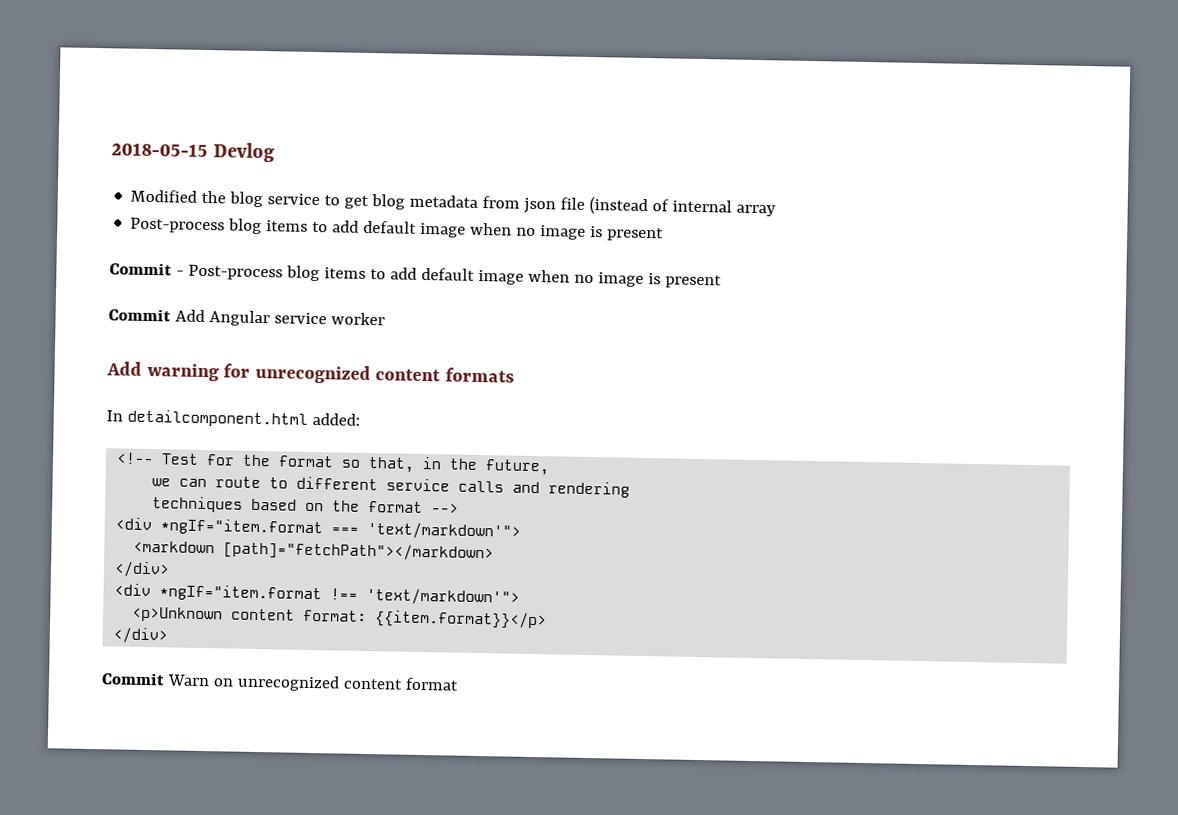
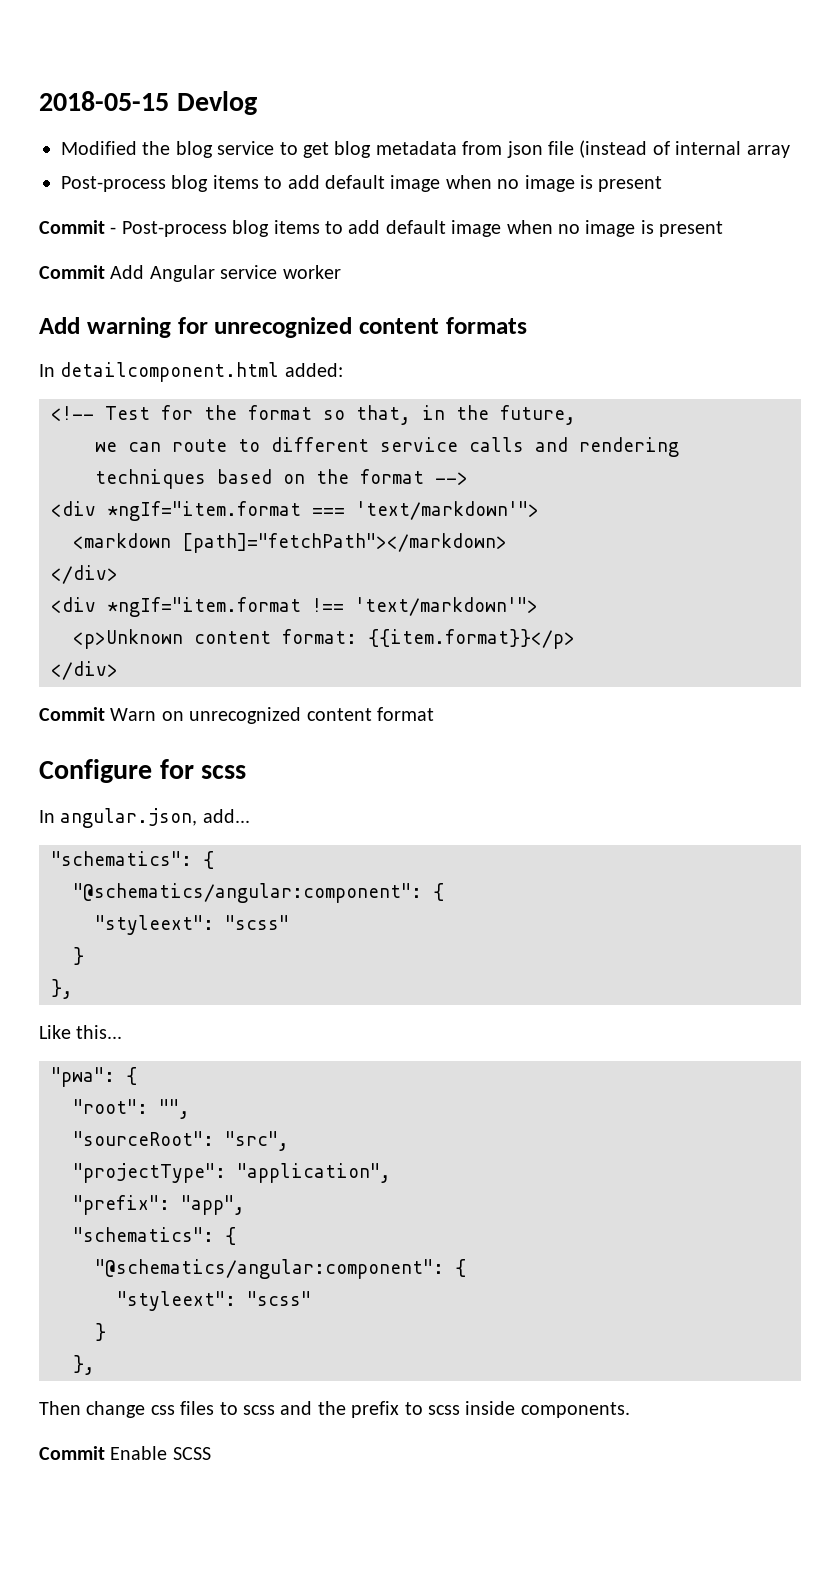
(459, 684) none -> [39,759,247,783] [39,808,250,828] [51,851,214,869] [73,883,444,903] [95,915,289,935] [73,947,84,965] [51,979,73,999] [39,1025,123,1039] [51,1067,137,1087] [73,1099,190,1119] [73,1131,289,1151] [73,1163,391,1183] [73,1195,245,1215] [73,1227,236,1245] [95,1259,466,1279] [117,1291,311,1311] [95,1323,106,1341] [73,1355,95,1375] [39,1401,630,1418] [39,1446,211,1460] // Configure for scss // In angular.json, add... // "schematics": { // "@schematics/angular:component": { // "styleext": "scss" // } // }, // Like this... // "pwa": { // "root": "", // "sourceRoot": "src", // "projectType": "application", // "prefix": "app", // "schematics": { // "@schematics/angular:component": { // "styleext": "scss" // } // }, // Then change css files to scss and the prefix to scss inside components. // Commit Enable SCSS

